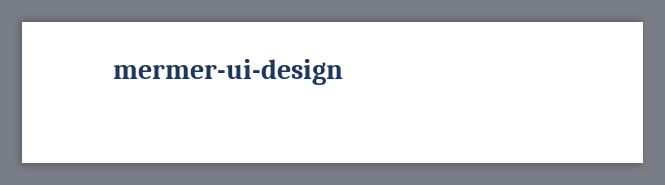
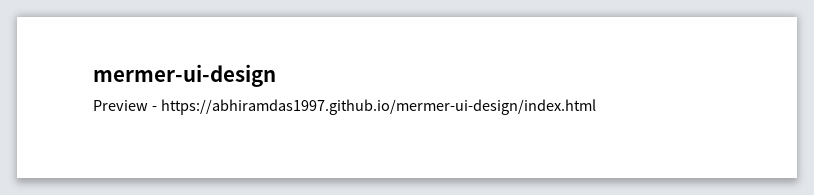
(343, 72) none -> [93,99,596,115] // Preview - https://abhiramdas1997.github.io/mermer-ui-design/index.html

